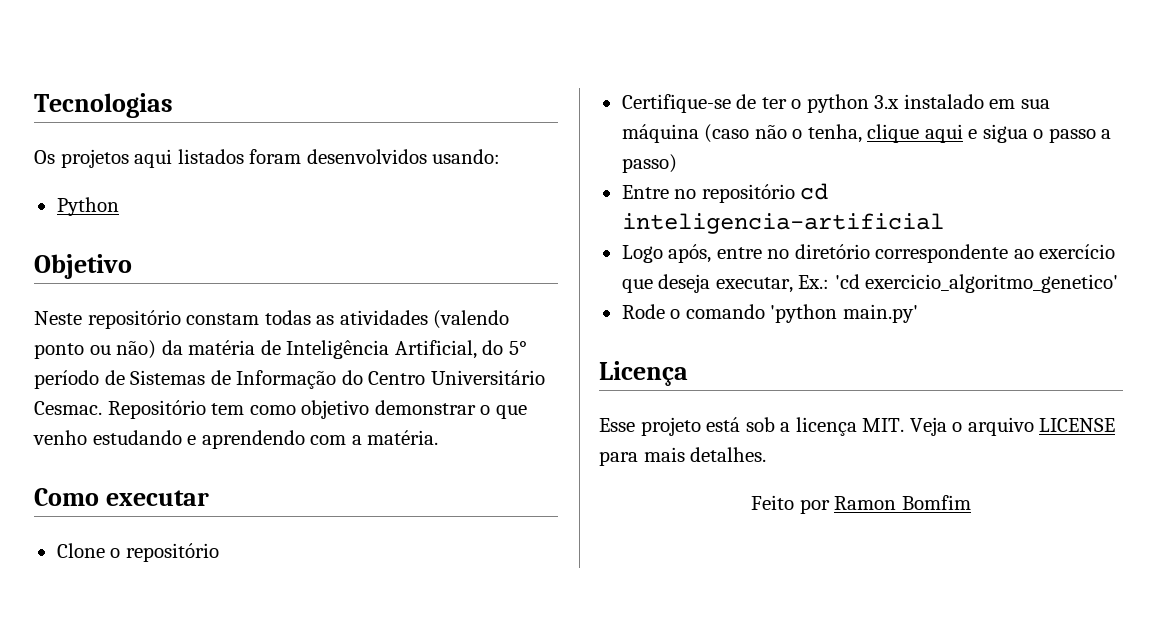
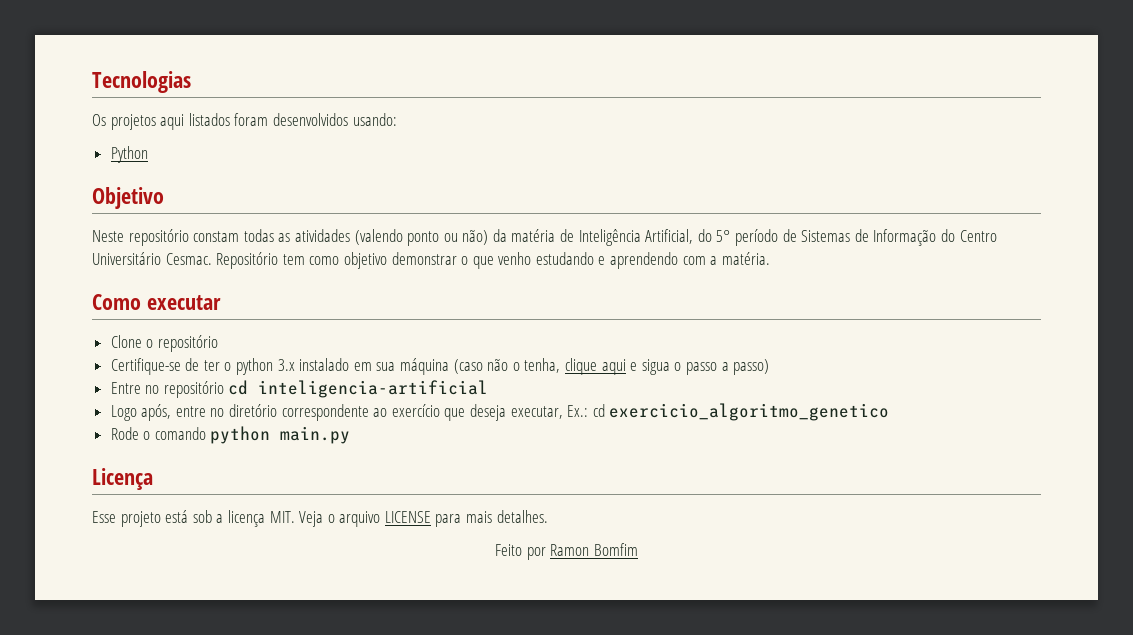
[834,274,1119,293] 'cd exercicio_algoritmo_genetico' -> [592,403,890,421] cd exercicio_algoritmo_genetico
[770,304,918,323] 'python main.py' -> [210,426,351,444] python main.py

